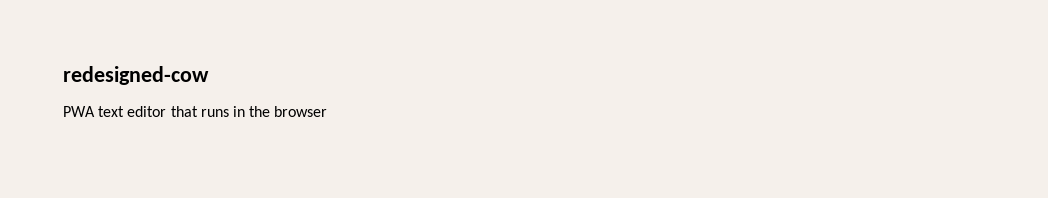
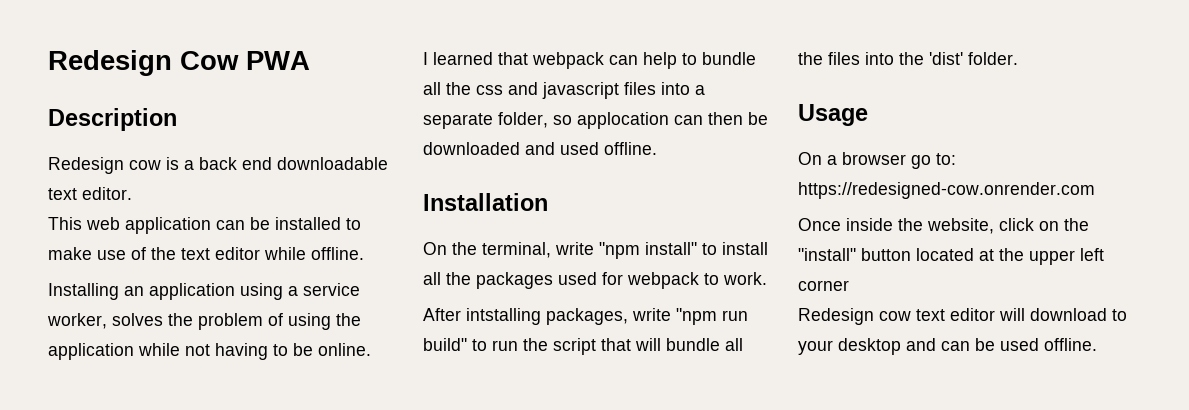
[63,66,209,85] [63,106,328,117] redesigned-cow // PWA text editor that runs in the browser -> [48,50,310,76] [48,108,177,131] [48,157,388,174] [48,187,132,200] [48,217,361,234] [48,247,364,260] [48,283,360,300] [47,313,361,330] [48,343,371,360] [423,52,756,69] [423,82,705,99] [423,112,768,129] [423,142,657,155] [423,193,548,211] [423,242,768,259] [423,272,767,289] [423,308,748,325] [423,338,743,355] [798,52,1018,65] [798,104,868,126] [798,152,956,169] [798,182,1095,199] [798,218,1089,234] [798,248,1104,265] [798,280,849,291] [798,308,1127,325] [798,338,1097,355] Redesign Cow PWA // Description // Redesign cow is a back end downloadable text editor. // This web application can be installed to make use of the text editor while offline. // Installing an application using a service worker, solves the problem of using the application while not having to be online. // I learned that webpack can help to bundle all the css and javascript files into a separate folder, so applocation can then be downloaded and used offline. // Installation // On the terminal, write "npm install" to install all the packages used for webpack to work. // After intstalling packages, write "npm run build" to run the script that will bundle all the files into the 'dist' folder. // Usage // On a browser go to: https://redesigned-cow.onrender.com // Once inside the website, click on the "install" button located at the upper left corner // Redesign cow text editor will download to your desktop and can be used offline.

